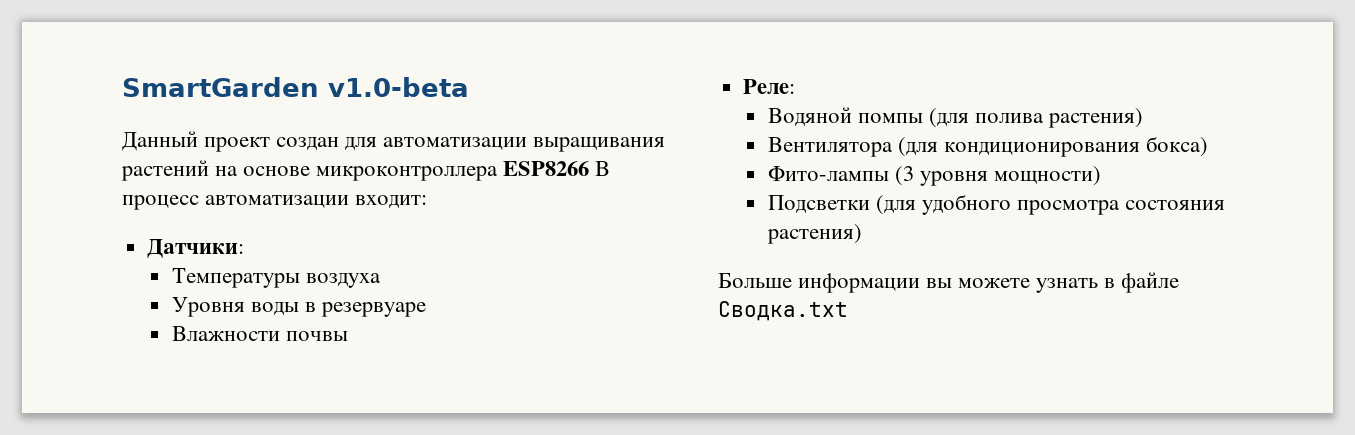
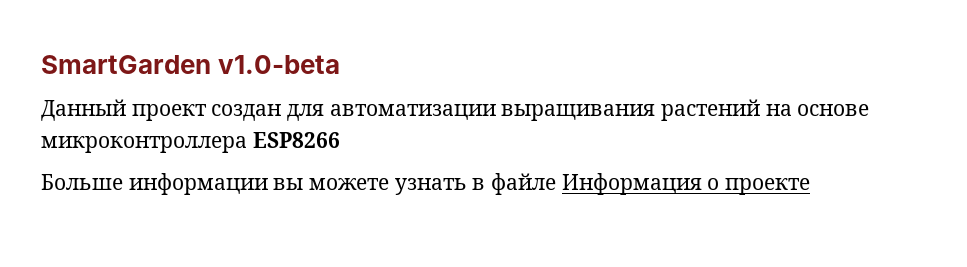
[595,161,611,176] [122,195,428,210] [146,239,244,258] [171,268,381,288] [171,297,426,317] [171,326,348,341] [742,79,795,94] [767,107,1143,128] [767,136,1208,157] [767,166,1101,186] [767,194,1225,215] [766,224,862,244] В процесс автоматизации входит: // Датчики: // Температуры воздуха // Уровня воды в резервуаре // Влажности почвы // Реле: // Водяной помпы (для полива растения) // Вентилятора (для кондиционирования бокса) // Фито-лампы (3 уровня мощности) // Подсветки (для удобного просмотра состояния растения) -> (340, 140) none
[718,301,848,321] Сводка.txt -> [561,173,811,195] Информация о проекте

